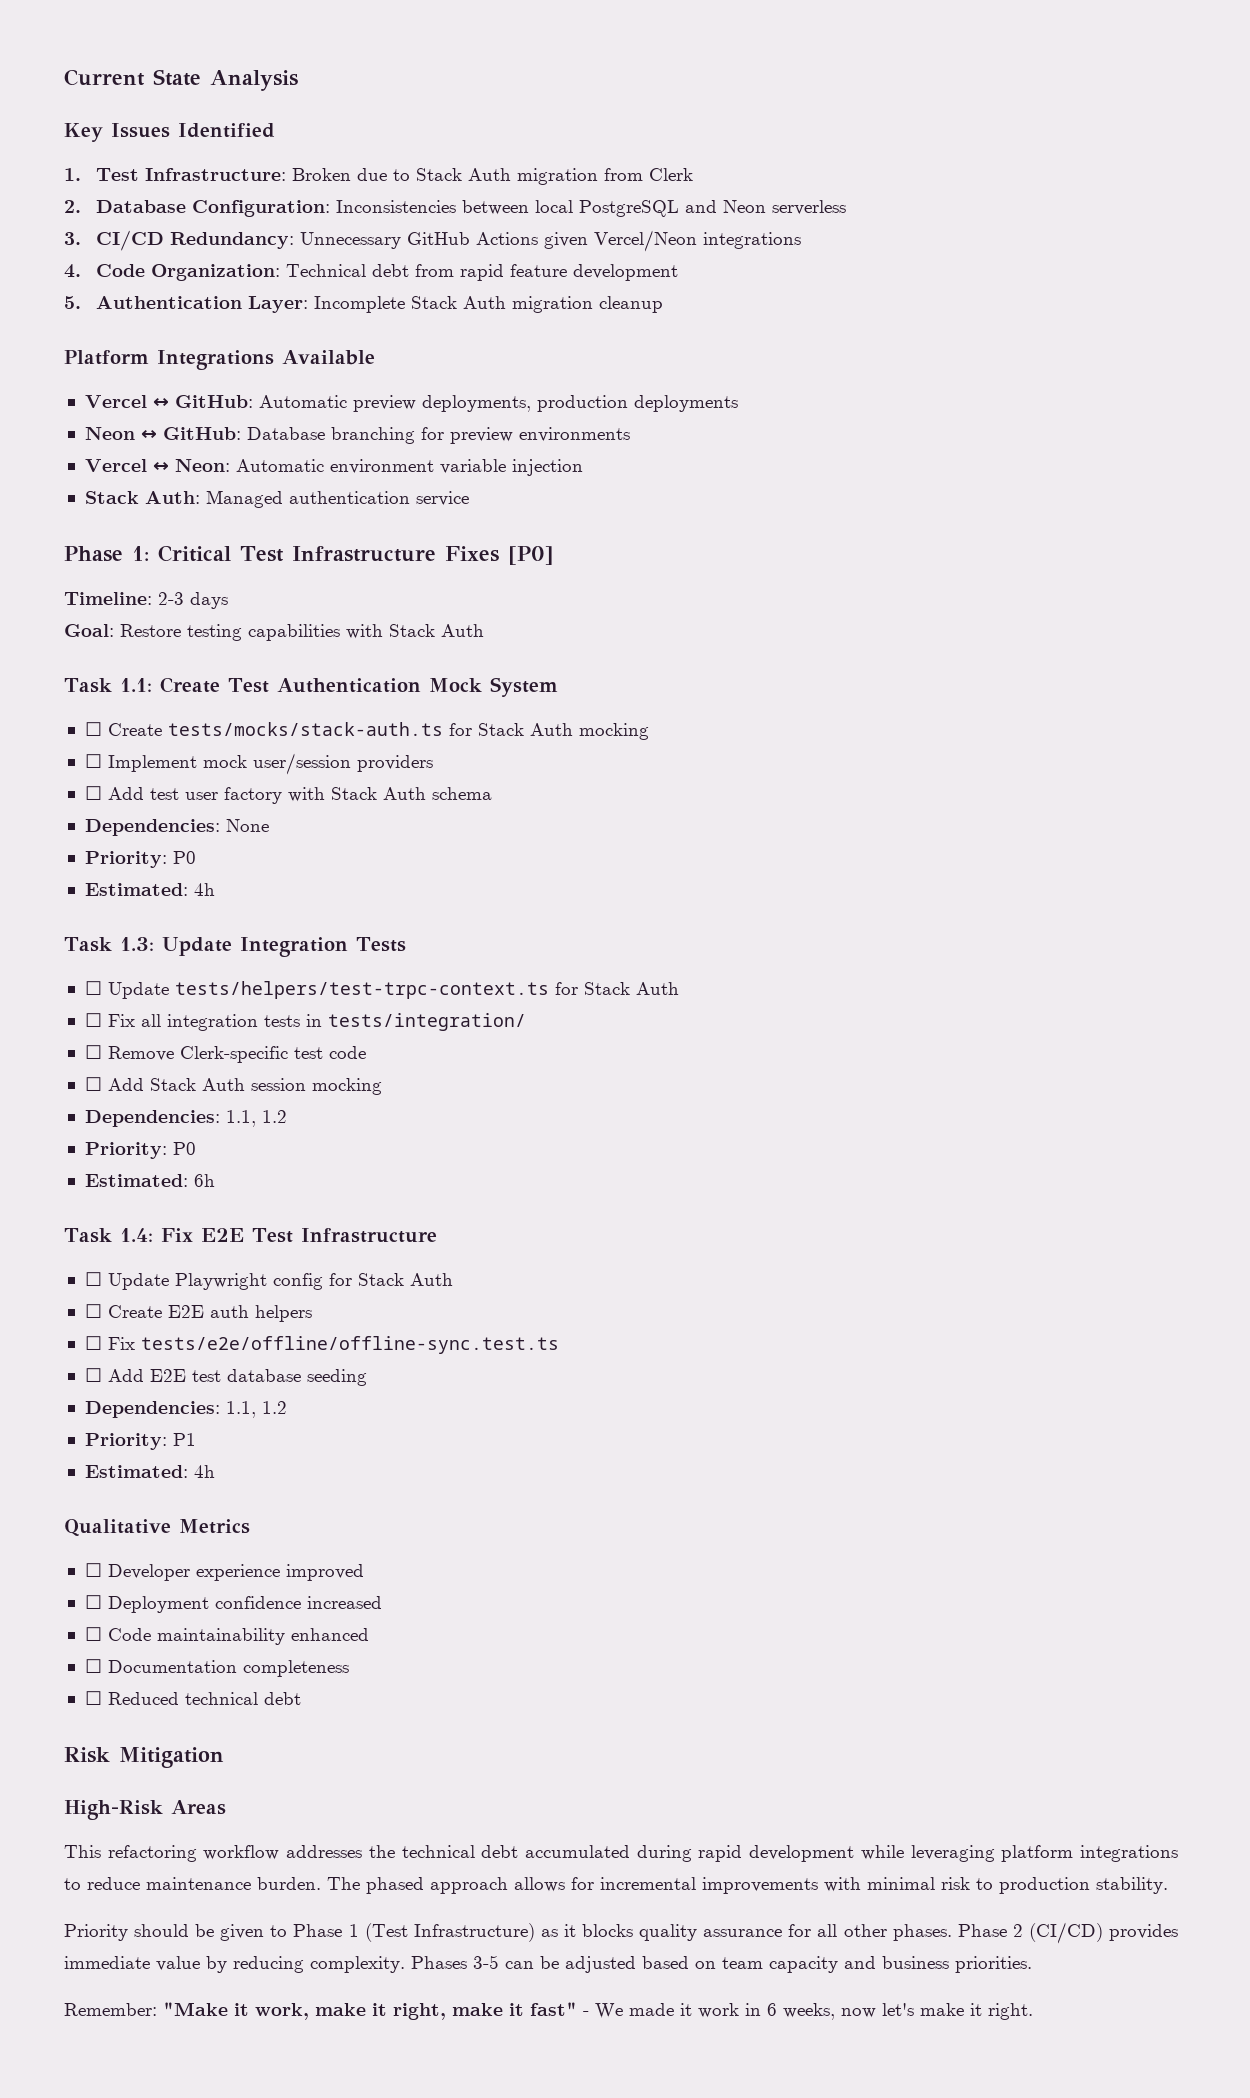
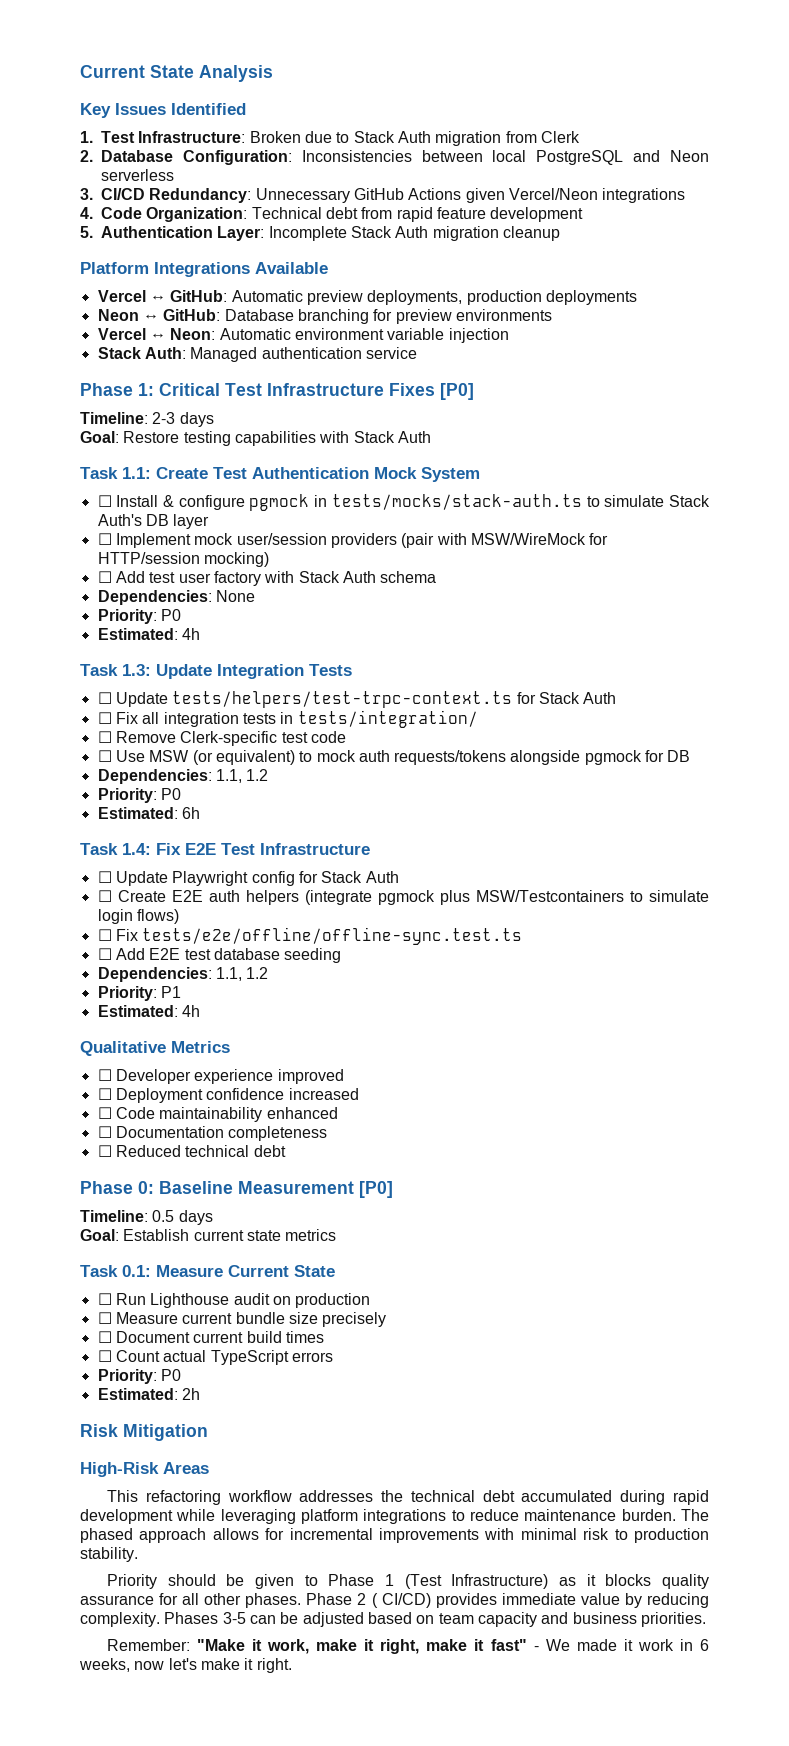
[107,722,649,740] Create tests/mocks/stack-auth.ts for Stack Auth mocking -> [116,494,710,511] [97,514,210,529] Install & configure pgmock in tests/mocks/stack-auth.ts to simulate Stack Auth's DB layer
(433, 763) none -> [401,533,609,548] [97,552,269,567] (pair with MSW/WireMock for HTTP/session mocking)
[107,1078,382,1095] Add Stack Auth session mocking -> [115,750,691,765] Use MSW (or equivalent) to mock auth requests/tokens alongside pgmock for DB
(312, 1313) none -> [304,890,709,905] [97,909,179,924] (integrate pgmock plus MSW/Testcontainers to simulate login flows)
(301, 1698) none -> [80,1181,393,1198] [80,1210,213,1225] [80,1229,337,1241] [80,1265,335,1277] [97,1293,371,1308] [97,1312,387,1327] [97,1331,324,1343] [97,1350,333,1365] [97,1369,181,1384] [97,1388,200,1400] // Phase 0: Baseline Measurement [P0] // Timeline: 0.5 days // Goal: Establish current state metrics // Task 0.1: Measure Current State // ☐ Run Lighthouse audit on production // ☐ Measure current bundle size precisely // ☐ Document current build times // ☐ Count actual TypeScript errors // Priority: P0 // Estimated: 2h
[1028,1922,1103,1944] (CI/CD) -> [371,1593,431,1608] ( CI/CD)

